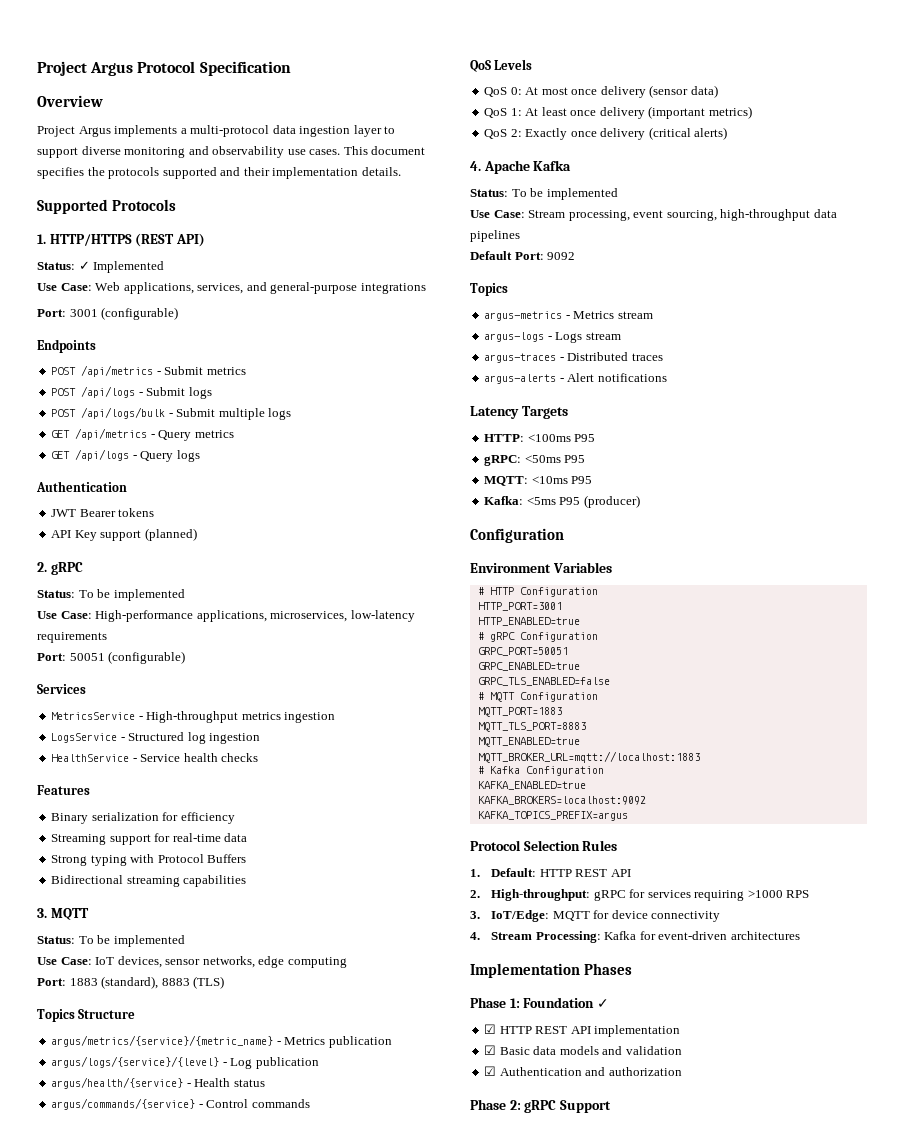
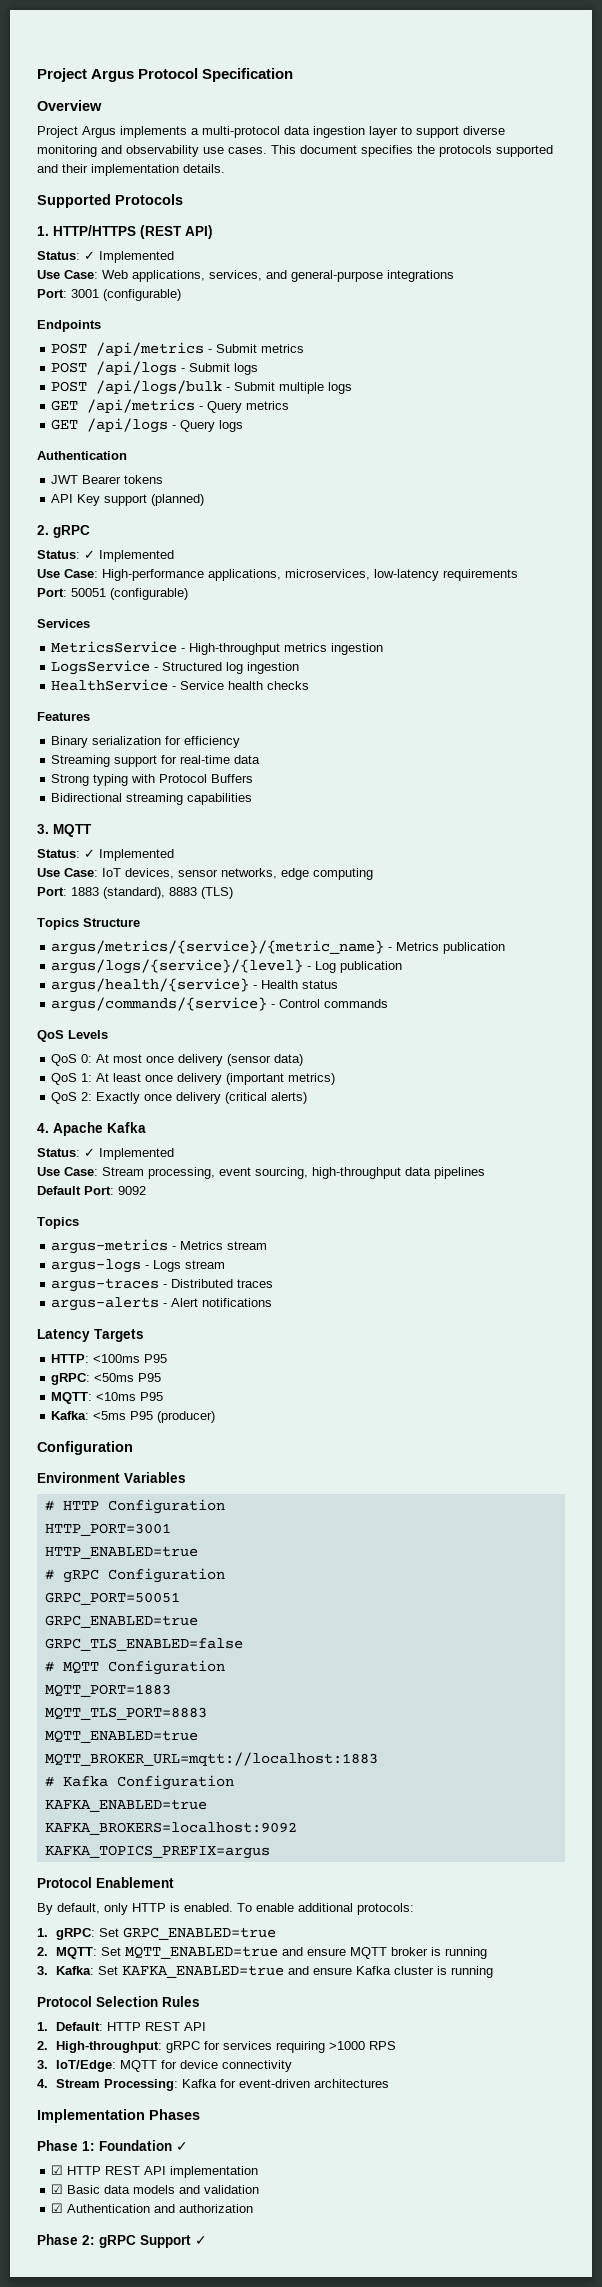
[78,589,185,601] To be implemented -> [84,550,174,562] ✓ Implemented
[78,935,185,947] To be implemented -> [84,849,174,861] ✓ Implemented
[511,188,618,200] To be implemented -> [84,1148,174,1160] ✓ Implemented
(628, 816) none -> [37,1877,174,1888] [37,1903,414,1915] [37,1927,277,1940] [37,1946,488,1959] [37,1965,494,1978] // Protocol Enablement // By default, only HTTP is enabled. To enable additional protocols: // 1. gRPC: Set GRPC_ENABLED=true // 2. MQTT: Set MQTT_ENABLED=true and ensure MQTT broker is running // 3. Kafka: Set KAFKA_ENABLED=true and ensure Kafka cluster is running
(611, 1106) none -> [195,2236,207,2245] ✓

